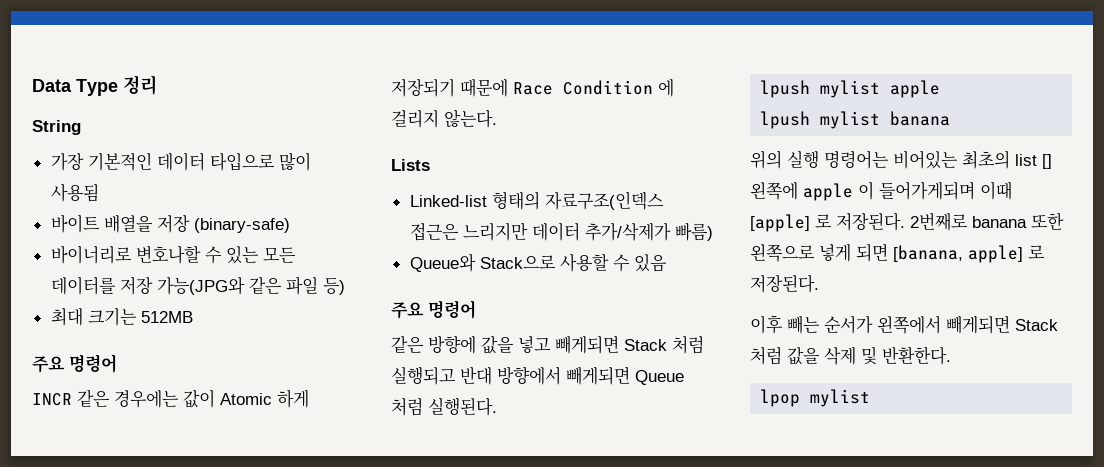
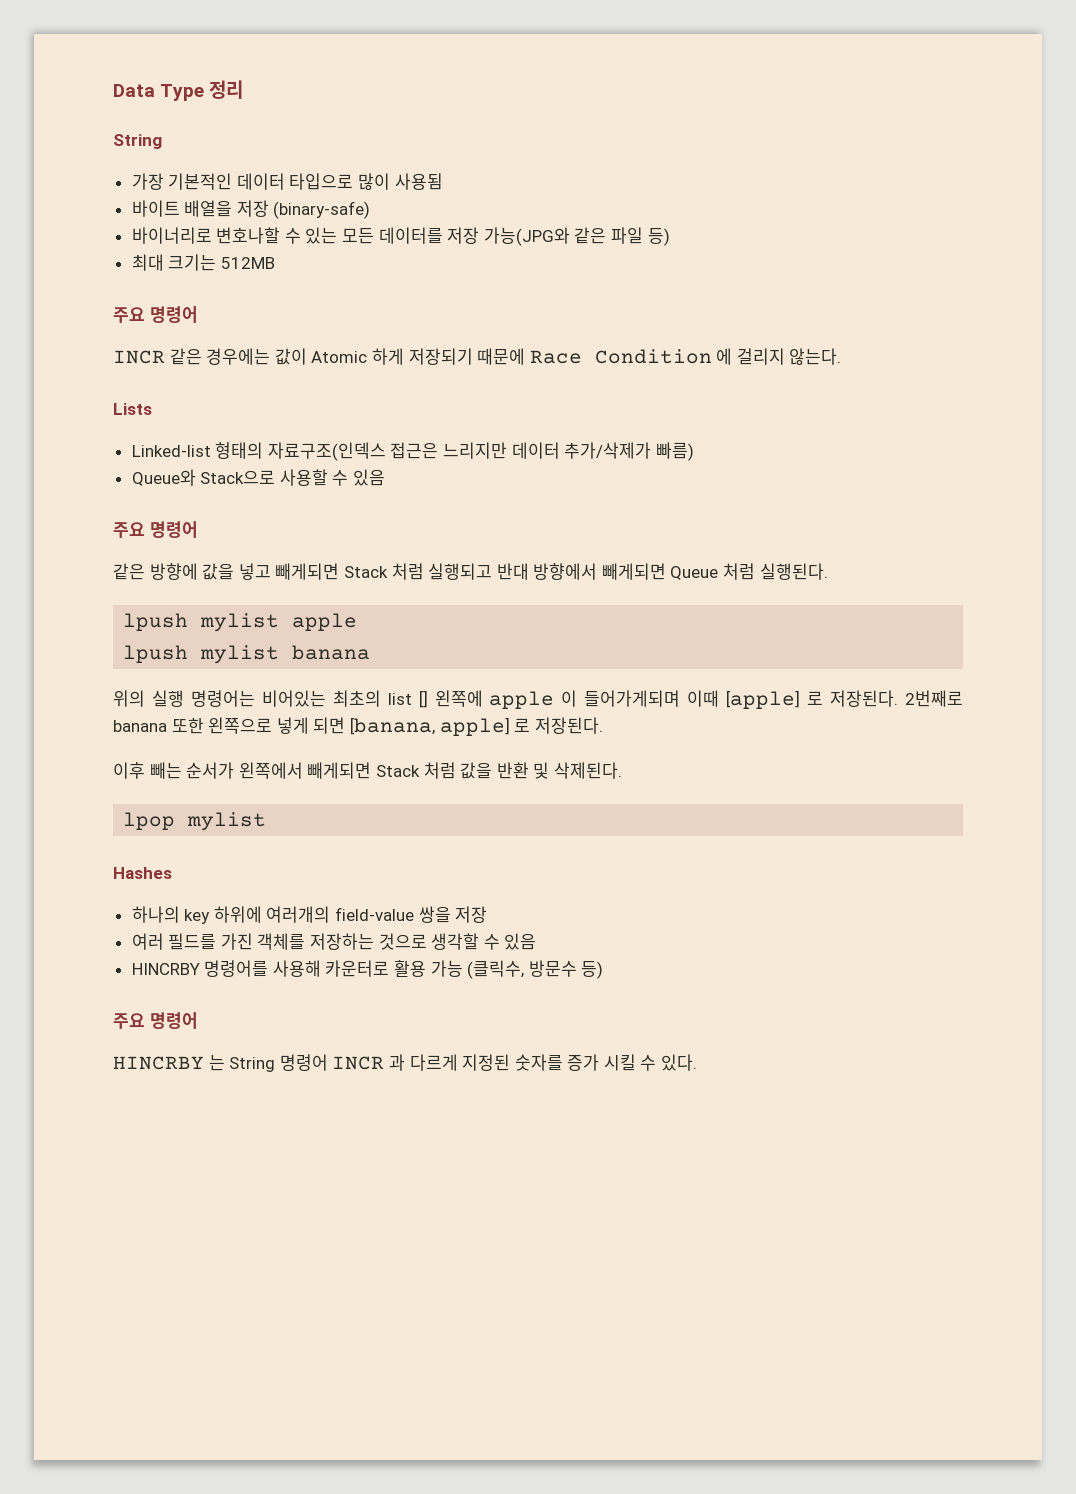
[824,346,951,365] 삭제 및 반환한다. -> [496,762,622,779] 반환 및 삭제된다.
(871, 398) none -> [113,867,172,879] [131,906,488,924] [131,933,537,950] [131,960,604,979] [113,1012,198,1029] [113,1054,698,1072] // Hashes // 하나의 key 하위에 여러개의 field-value 쌍을 저장 // 여러 필드를 가진 객체를 저장하는 것으로 생각할 수 있음 // HINCRBY 명령어를 사용해 카운터로 활용 가능 (클릭수, 방문수 등) // 주요 명령어 // HINCRBY 는 String 명령어 INCR 과 다르게 지정된 숫자를 증가 시킬 수 있다.

